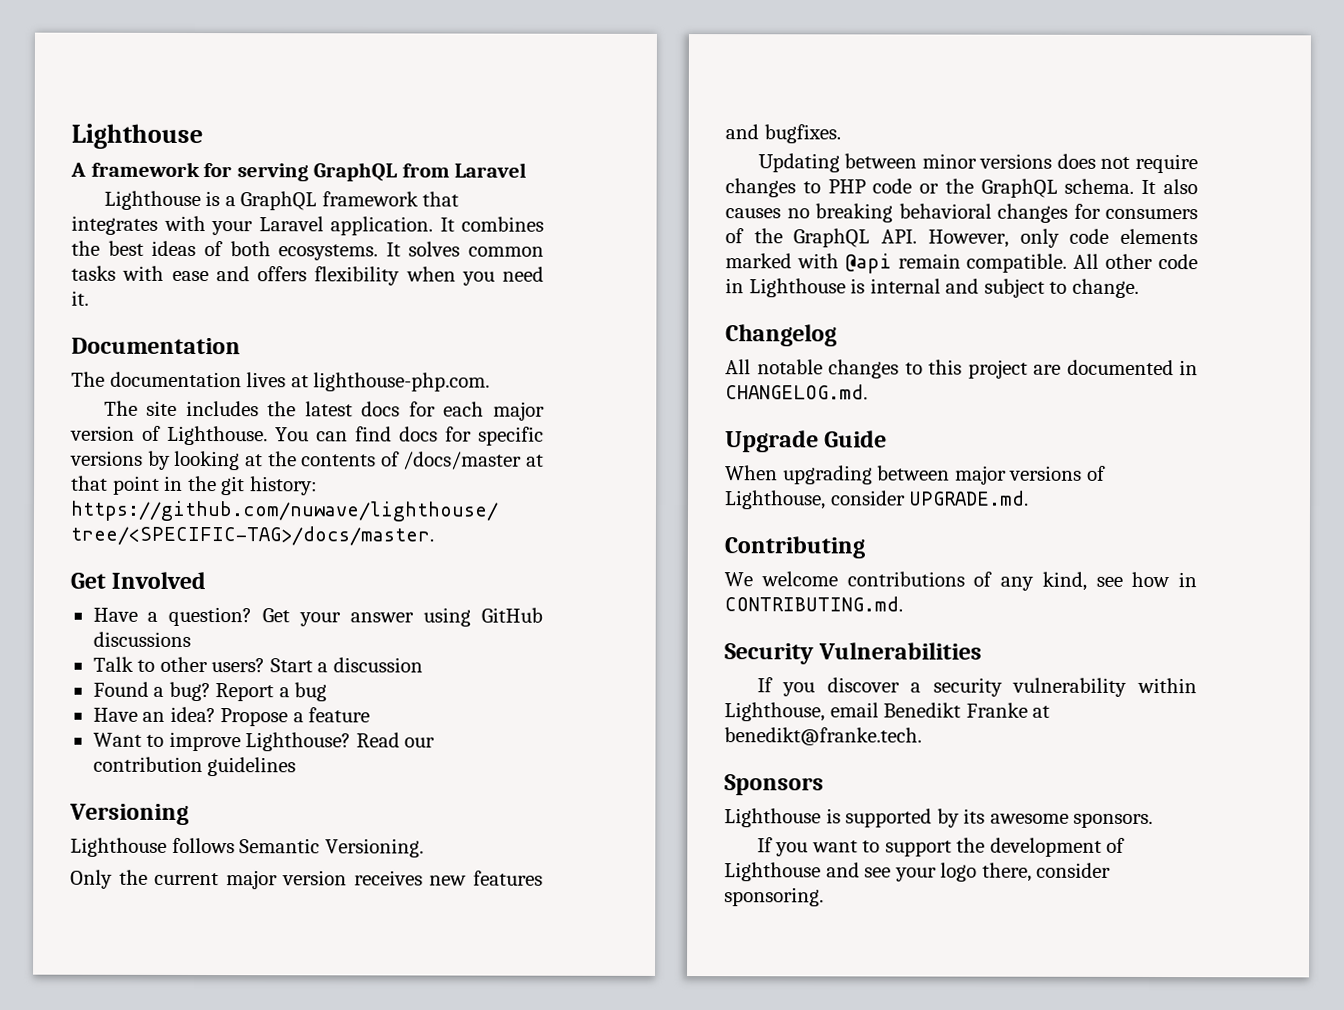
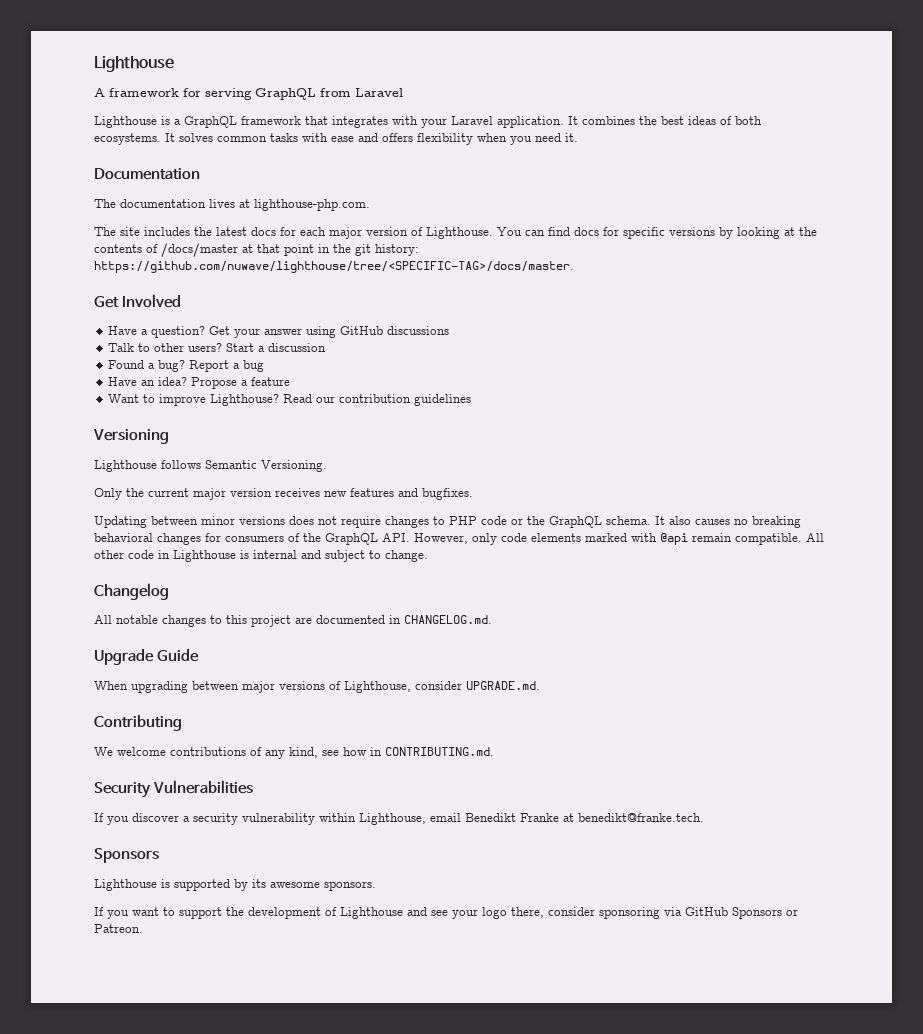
[724,887,824,907] sponsoring. -> [599,907,798,919] [94,924,143,933] sponsoring via GitHub Sponsors or Patreon.

